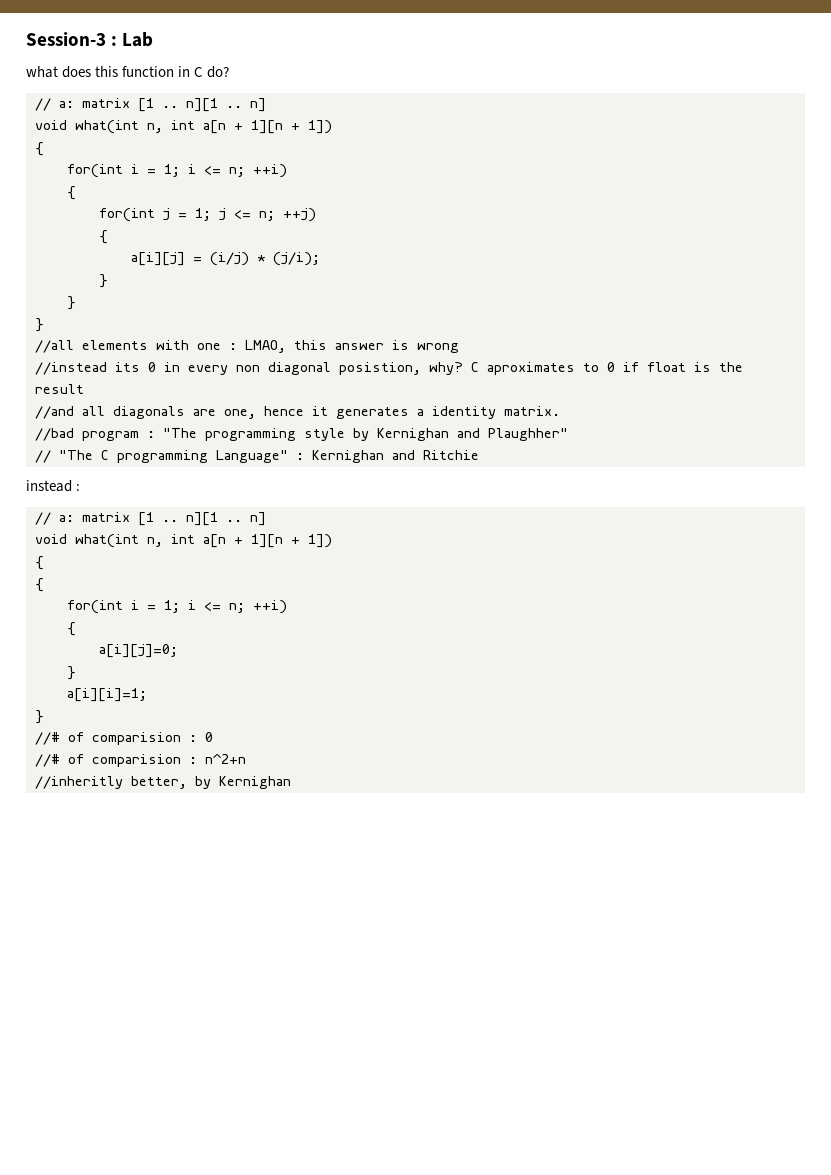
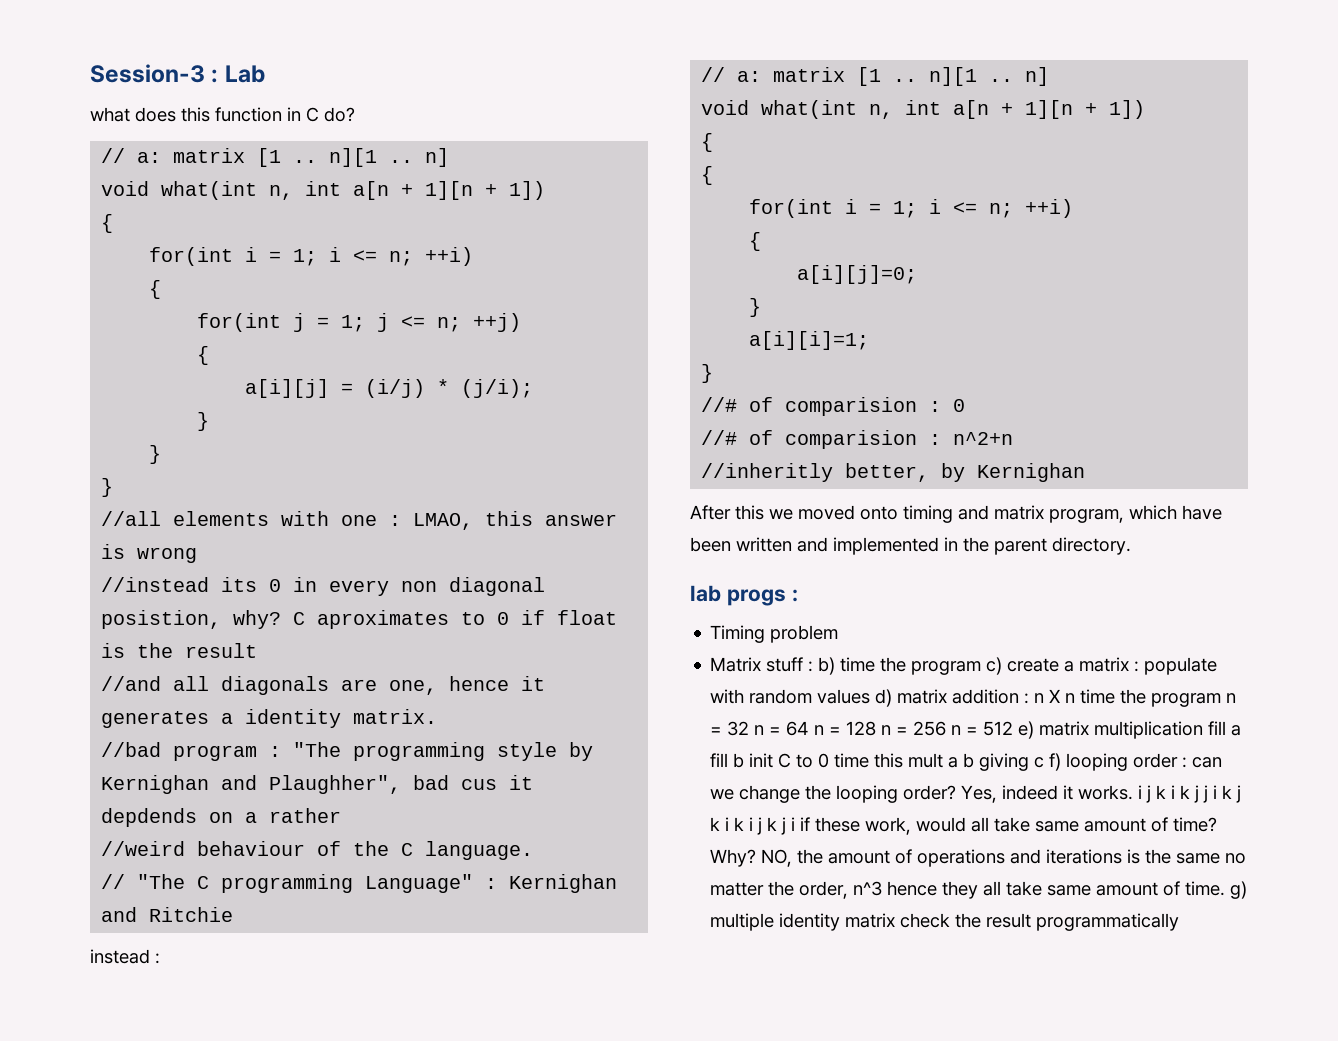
[488,428,568,441] Plaughher" -> [269,775,534,794] [101,808,342,827] [101,841,534,860] Plaughher", bad cus it depdends on a rather // //weird behaviour of the C language.
(291, 782) none -> [690,505,1222,523] [690,537,1131,555] [690,585,798,606] [710,625,839,643] [710,657,1218,675] [710,689,1237,707] [710,721,1242,739] [710,753,1223,771] [710,785,1242,803] [710,817,1218,835] [710,849,1247,867] [710,881,1248,899] [710,913,1180,931] // After this we moved onto timing and matrix program, which have been written and implemented in the parent directory. // lab progs : // Timing problem // Matrix stuff : b) time the program c) create a matrix : populate with random values d) matrix addition : n X n time the program n = 32 n = 64 n = 128 n = 256 n = 512 e) matrix multiplication fill a fill b init C to 0 time this mult a b giving c f) looping order : can we change the looping order? Yes, indeed it works. i j k i k j j i k j k i k i j k j i if these work, would all take same amount of time? Why? NO, the amount of operations and iterations is the same no matter the order, n^3 hence they all take same amount of time. g) multiple identity matrix check the result programmatically

